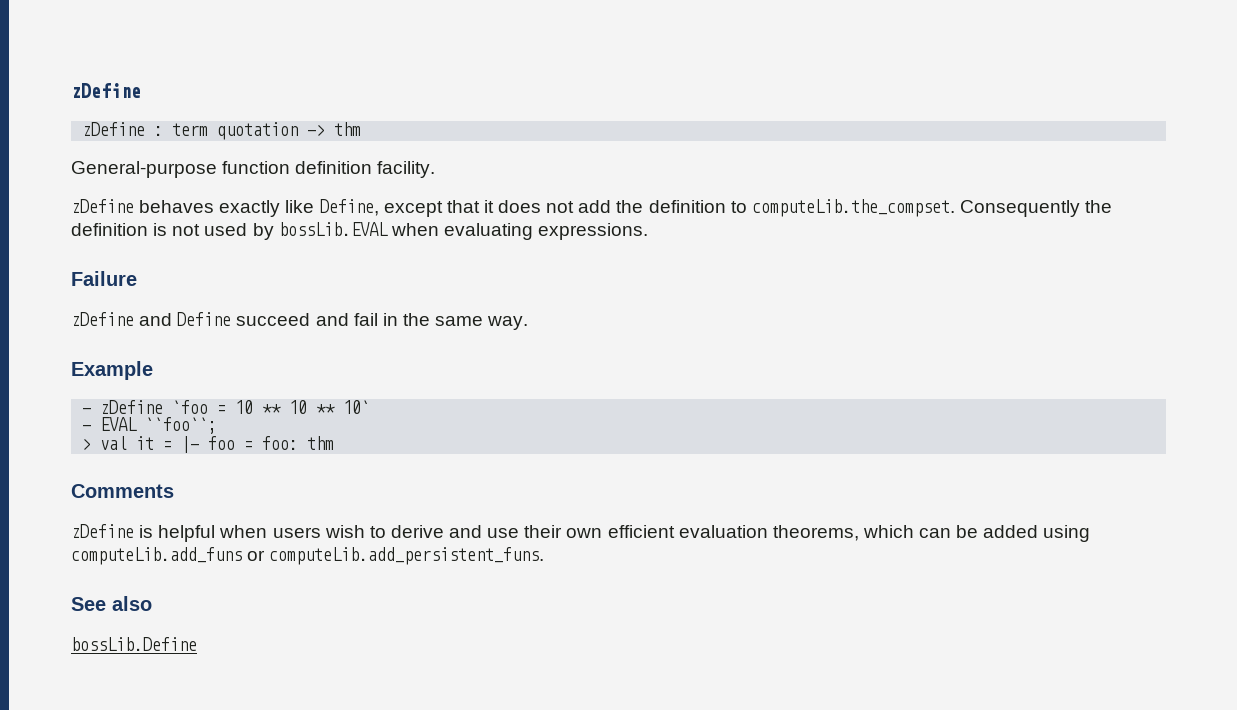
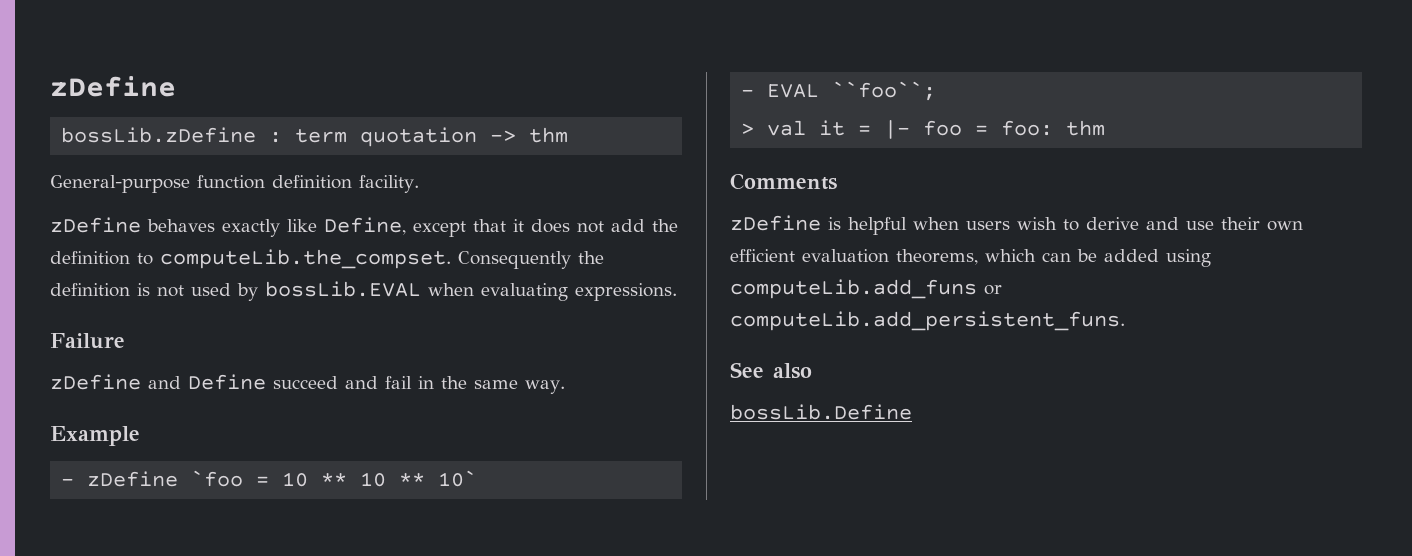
[82,122,146,136] zDefine -> [61,127,257,143] bossLib.zDefine

